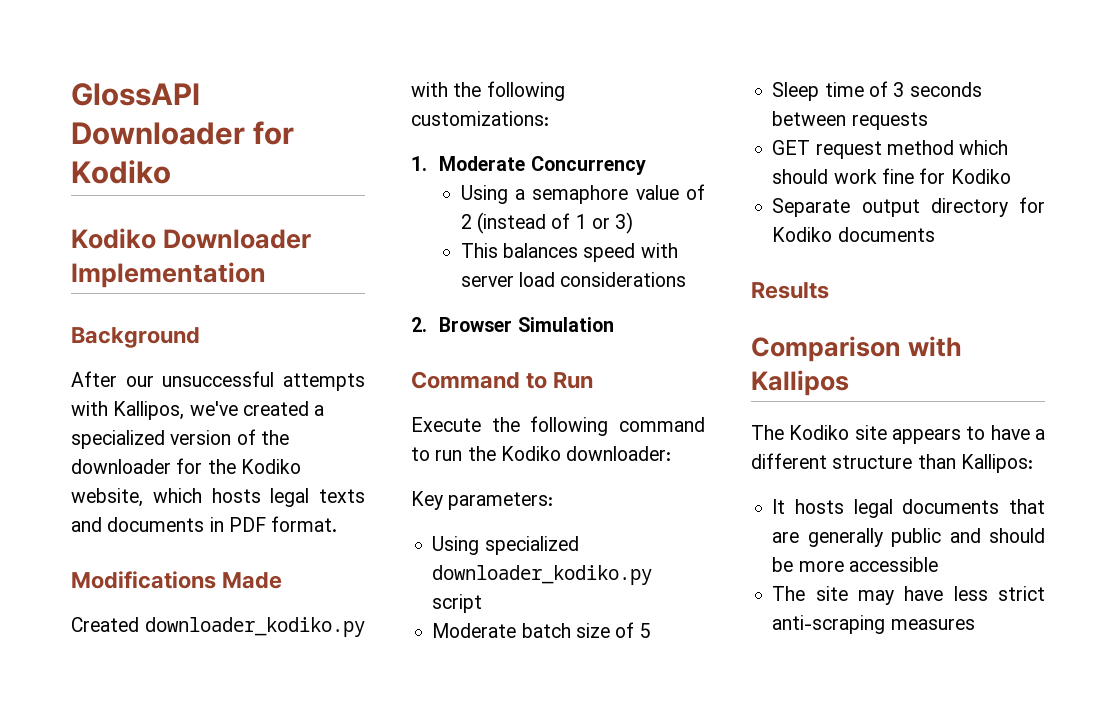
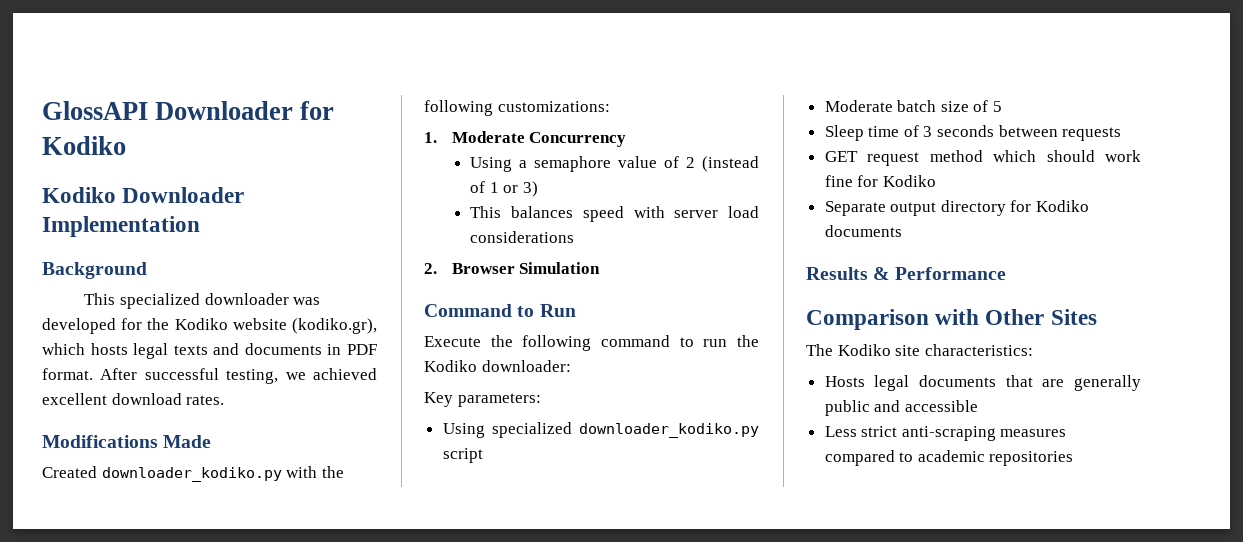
[71,371,365,391] [71,401,325,420] [71,429,289,449] [71,459,171,474] After our unsuccessful attempts with Kallipos, we've created a specialized version of the downloader -> [84,293,321,309] [42,318,116,334] This specialized downloader was developed
[71,488,143,507] website, -> [232,318,377,334] website (kodiko.gr),
(338, 524) none -> [100,368,377,384] [42,393,225,405] After successful testing, we achieved excellent download rates.
(829, 290) none -> [873,267,1006,280] & Performance
[751,370,849,396] Kallipos -> [985,309,1097,325] Other Sites
[892,425,1045,444] [751,453,1033,473] [772,499,845,514] appears to have a different structure than Kallipos: // It hosts -> [924,344,1033,356] [824,376,865,387] characteristics: // Hosts
[989,528,1045,543] [772,557,938,572] [772,586,1045,605] [772,615,975,634] should be more accessible // The site may have less strict anti-scraping measures -> [904,400,978,412] [824,426,1067,441] [824,450,1074,466] accessible // Less strict anti-scraping measures compared to academic repositories

